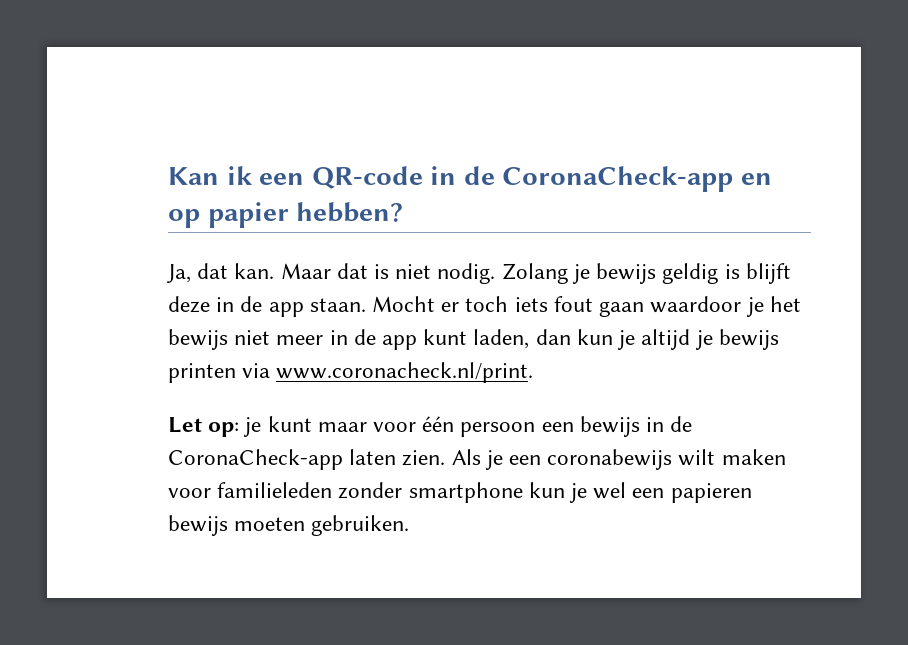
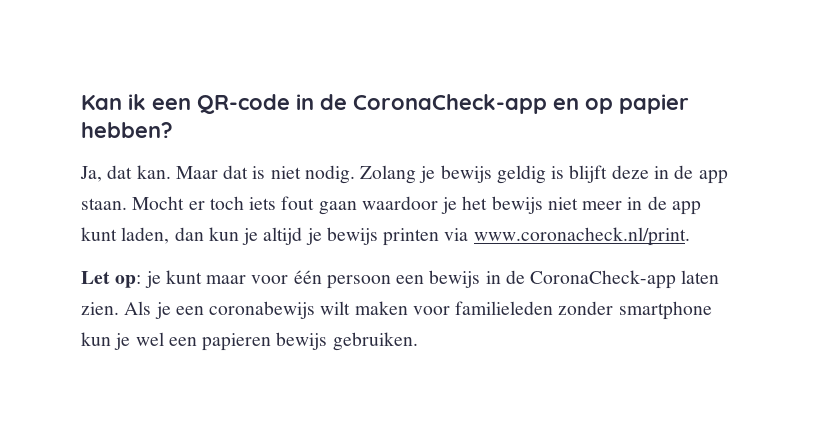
[234,517,306,531] moeten -> (328, 341) none

